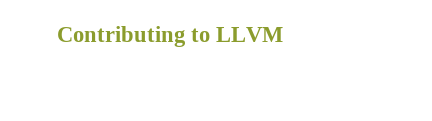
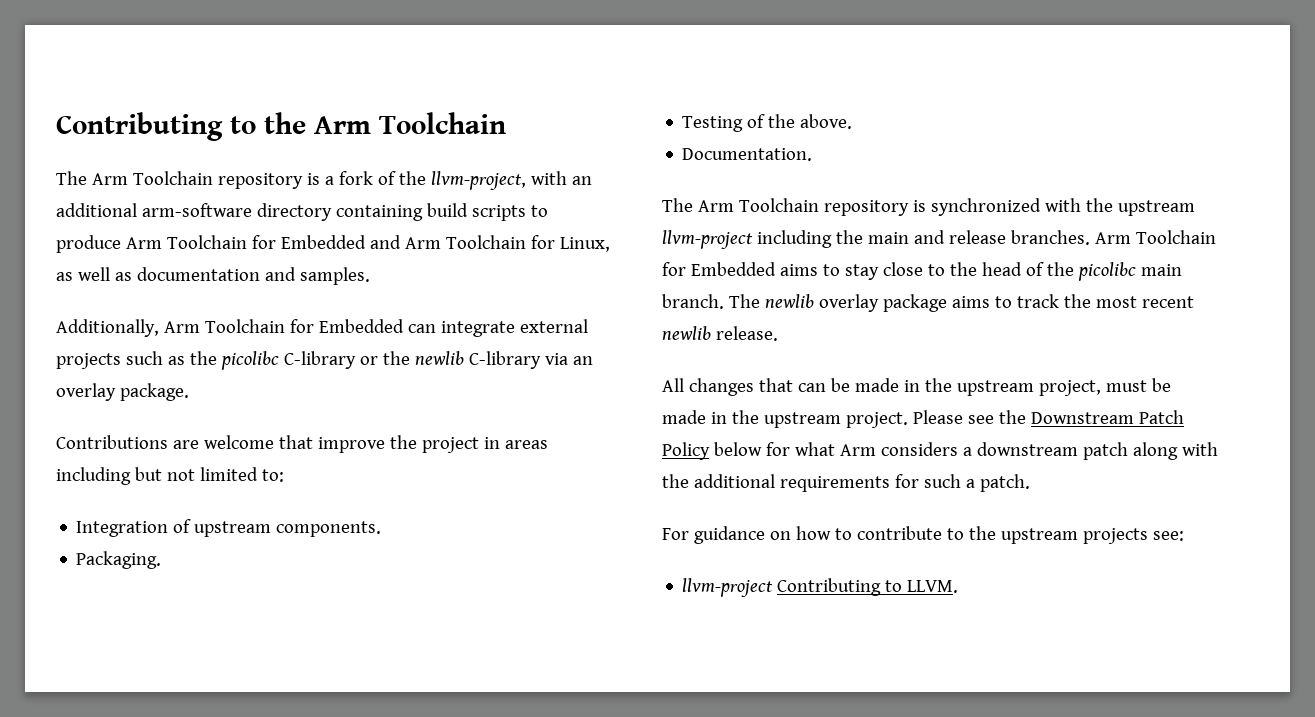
[57,26,284,47] Contributing to LLVM -> [56,112,506,141] [56,171,592,190] [56,203,548,221] [56,235,610,253] [56,267,370,285] [56,319,588,337] [56,351,593,370] [56,383,189,401] [56,435,548,453] [56,467,284,485] [76,519,382,537] [76,551,162,569] [682,114,853,132] [682,148,813,161] [662,198,1195,216] [662,230,1216,249] [662,262,1182,281] [662,294,1194,312] [662,326,778,341] [662,378,1171,396] [662,410,1184,428] [662,442,1218,460] [662,474,1030,492] [662,526,1184,544] [682,578,959,597] Contributing to the Arm Toolchain // The Arm Toolchain repository is a fork of the llvm-project, with an additional arm-software directory containing build scripts to produce Arm Toolchain for Embedded and Arm Toolchain for Linux, as well as documentation and samples. // Additionally, Arm Toolchain for Embedded can integrate external projects such as the picolibc C-library or the newlib C-library via an overlay package. // Contributions are welcome that improve the project in areas including but not limited to: // Integration of upstream components. // Packaging. // Testing of the above. // Documentation. // The Arm Toolchain repository is synchronized with the upstream llvm-project including the main and release branches. Arm Toolchain for Embedded aims to stay close to the head of the picolibc main branch. The newlib overlay package aims to track the most recent newlib release. // All changes that can be made in the upstream project, must be made in the upstream project. Please see the Downstream Patch Policy below for what Arm considers a downstream patch along with the additional requirements for such a patch. // For guidance on how to contribute to the upstream projects see: // llvm-project Contributing to LLVM.

